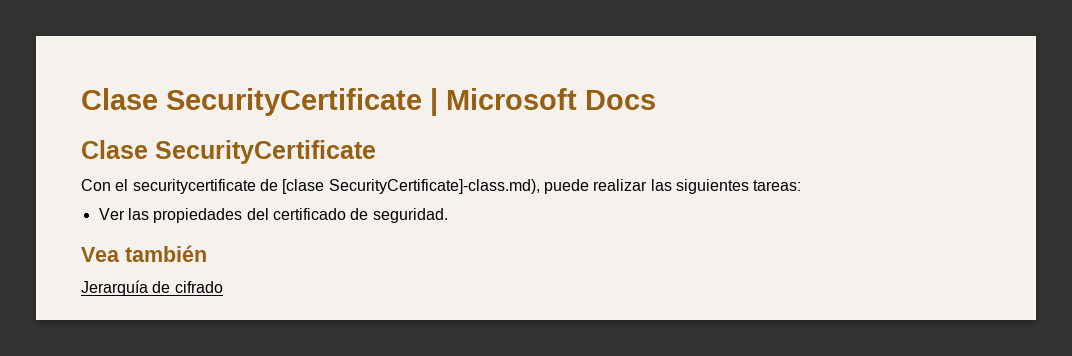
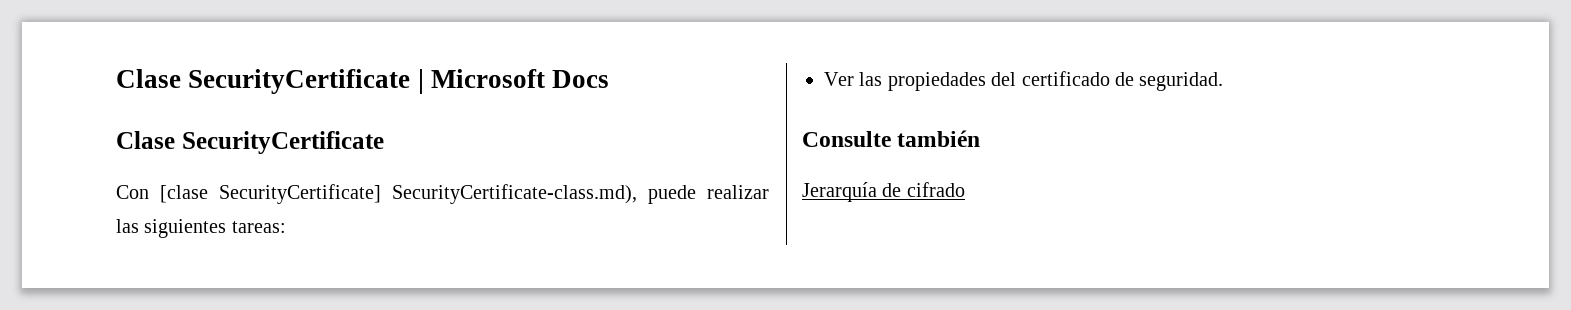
[115,179,540,194] el securitycertificate de [clase SecurityCertificate]-class.md), -> [160,184,637,204] [clase SecurityCertificate] SecurityCertificate-class.md),
[81,247,120,262] Vea -> [802,131,891,147] Consulte

